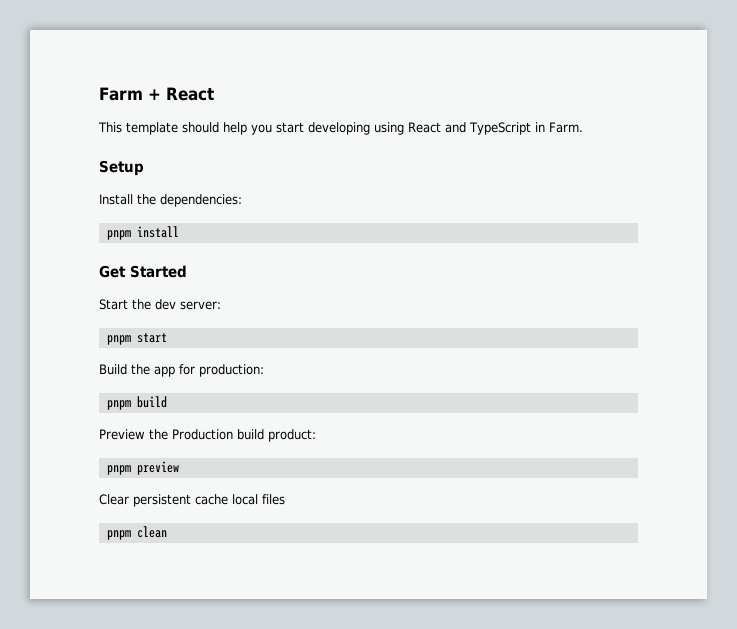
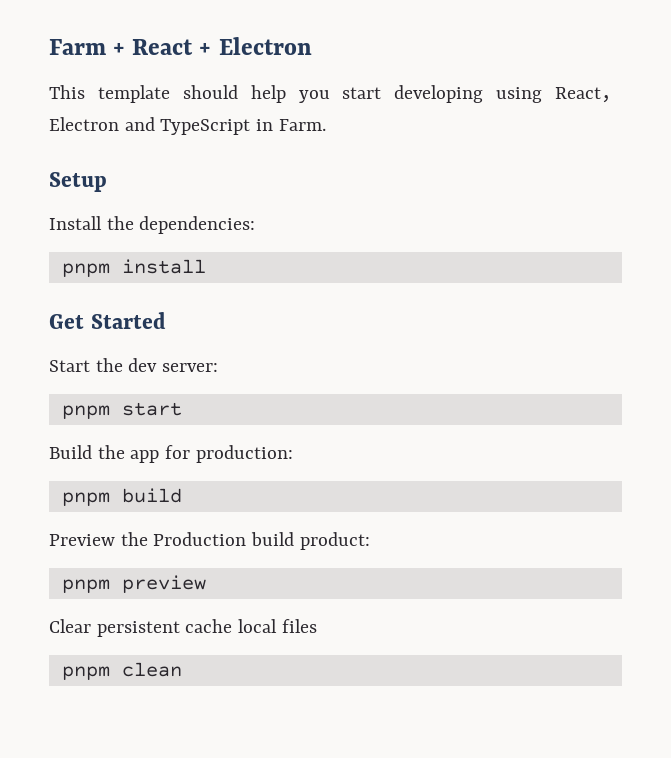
(214, 94) none -> [199,37,312,55] + Electron
(441, 127) none -> [601,95,622,103] [49,117,119,131] ，Electron

